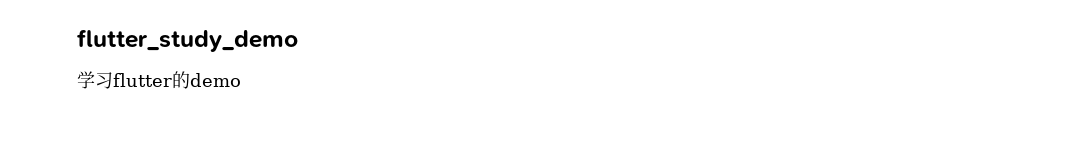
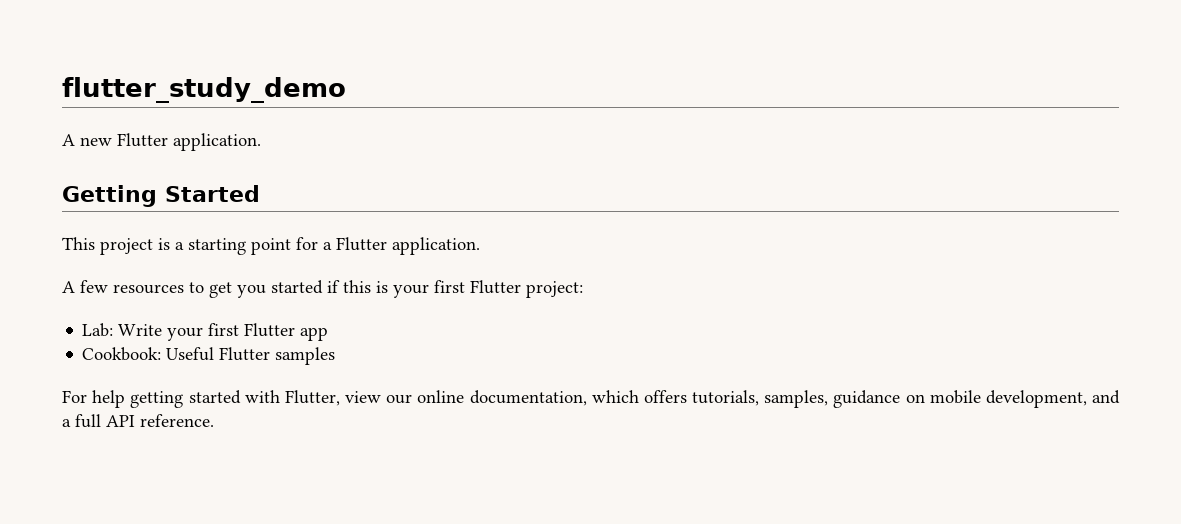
[77,71,241,89] 学习flutter的demo -> [62,133,261,151] [62,185,260,207] [62,237,480,255] [62,280,583,298] [82,323,329,341] [82,347,336,365] [62,390,1120,408] [62,414,214,428] A new Flutter application. // Getting Started // This project is a starting point for a Flutter application. // A few resources to get you started if this is your first Flutter project: // Lab: Write your first Flutter app // Cookbook: Useful Flutter samples // For help getting started with Flutter, view our online documentation, which offers tutorials, samples, guidance on mobile development, and a full API reference.

